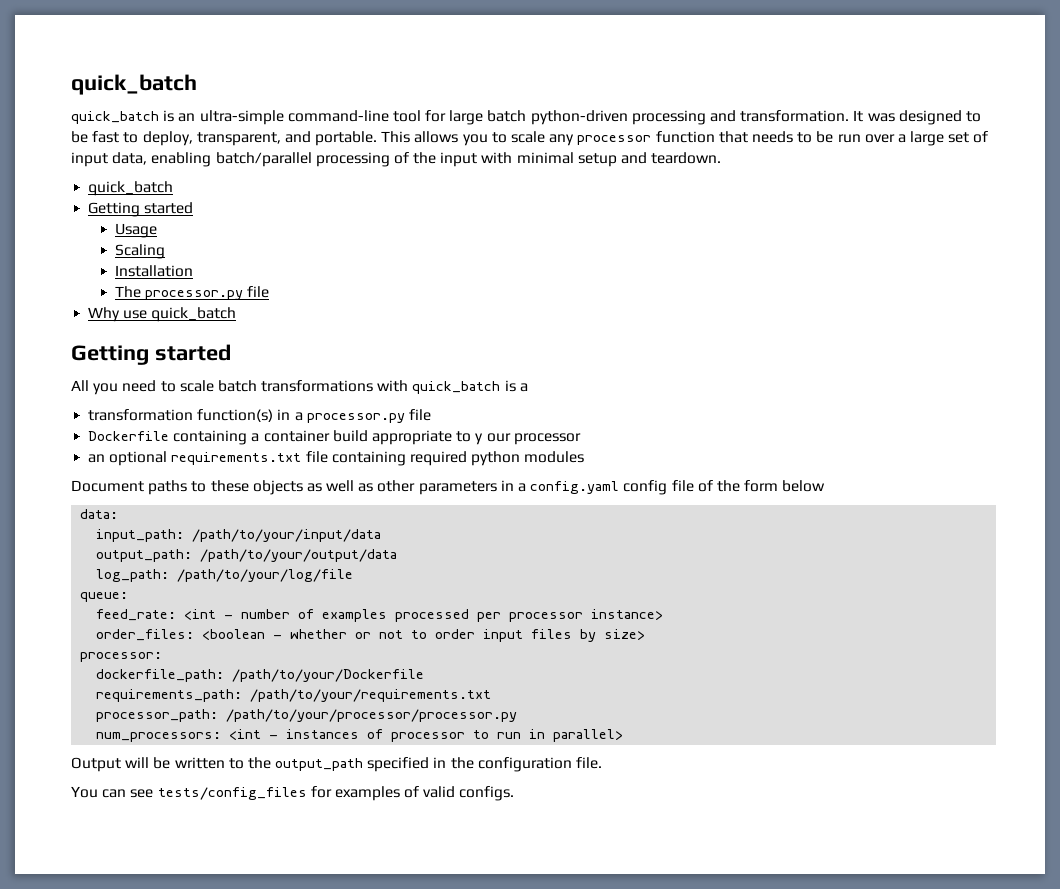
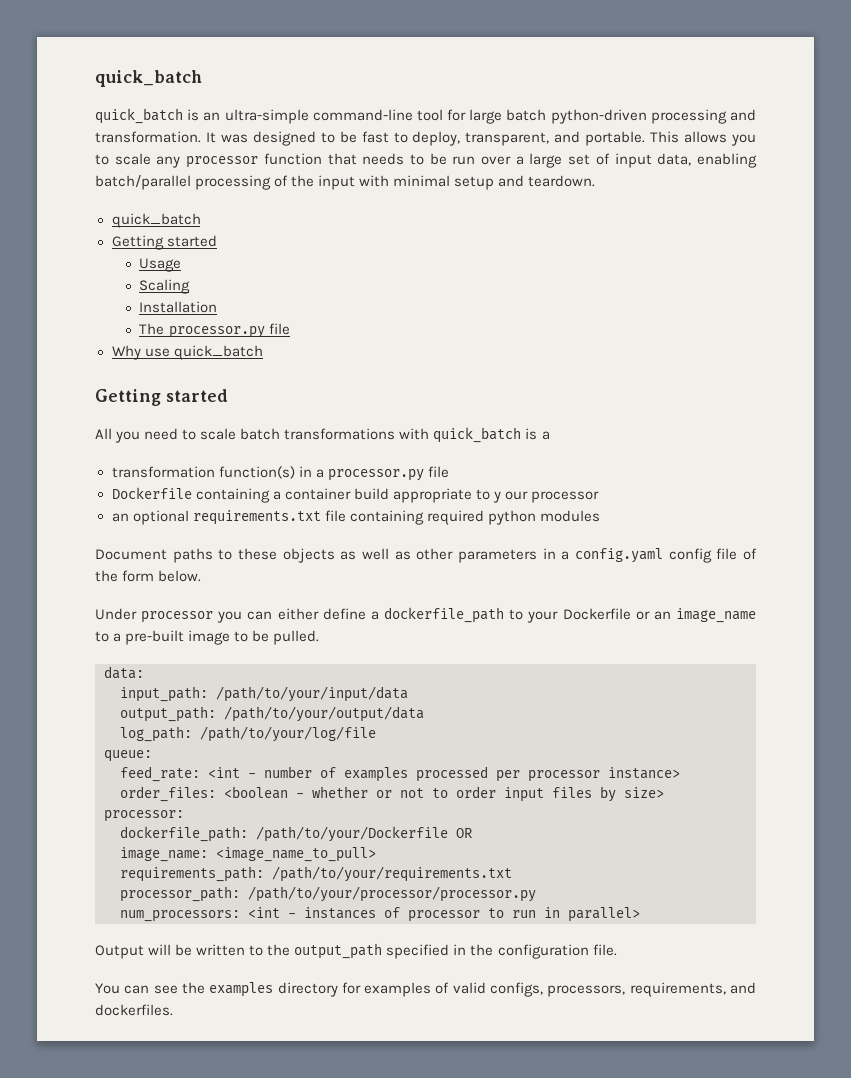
[782,480,826,492] below -> [158,570,202,582] [95,607,756,623] [95,630,320,645] below. // Under processor you can either define a dockerfile_path to your Dockerfile or an image_name to a pre-built image to be pulled.
(425, 675) none -> [456,828,472,838] [120,847,376,862] OR // image_name: <image_name_to_pull>
[157,787,307,800] tests/config_files -> [181,982,338,997] the examples directory
[459,786,515,801] configs. -> [490,982,756,997] [95,1004,173,1016] configs, processors, requirements, and dockerfiles.

